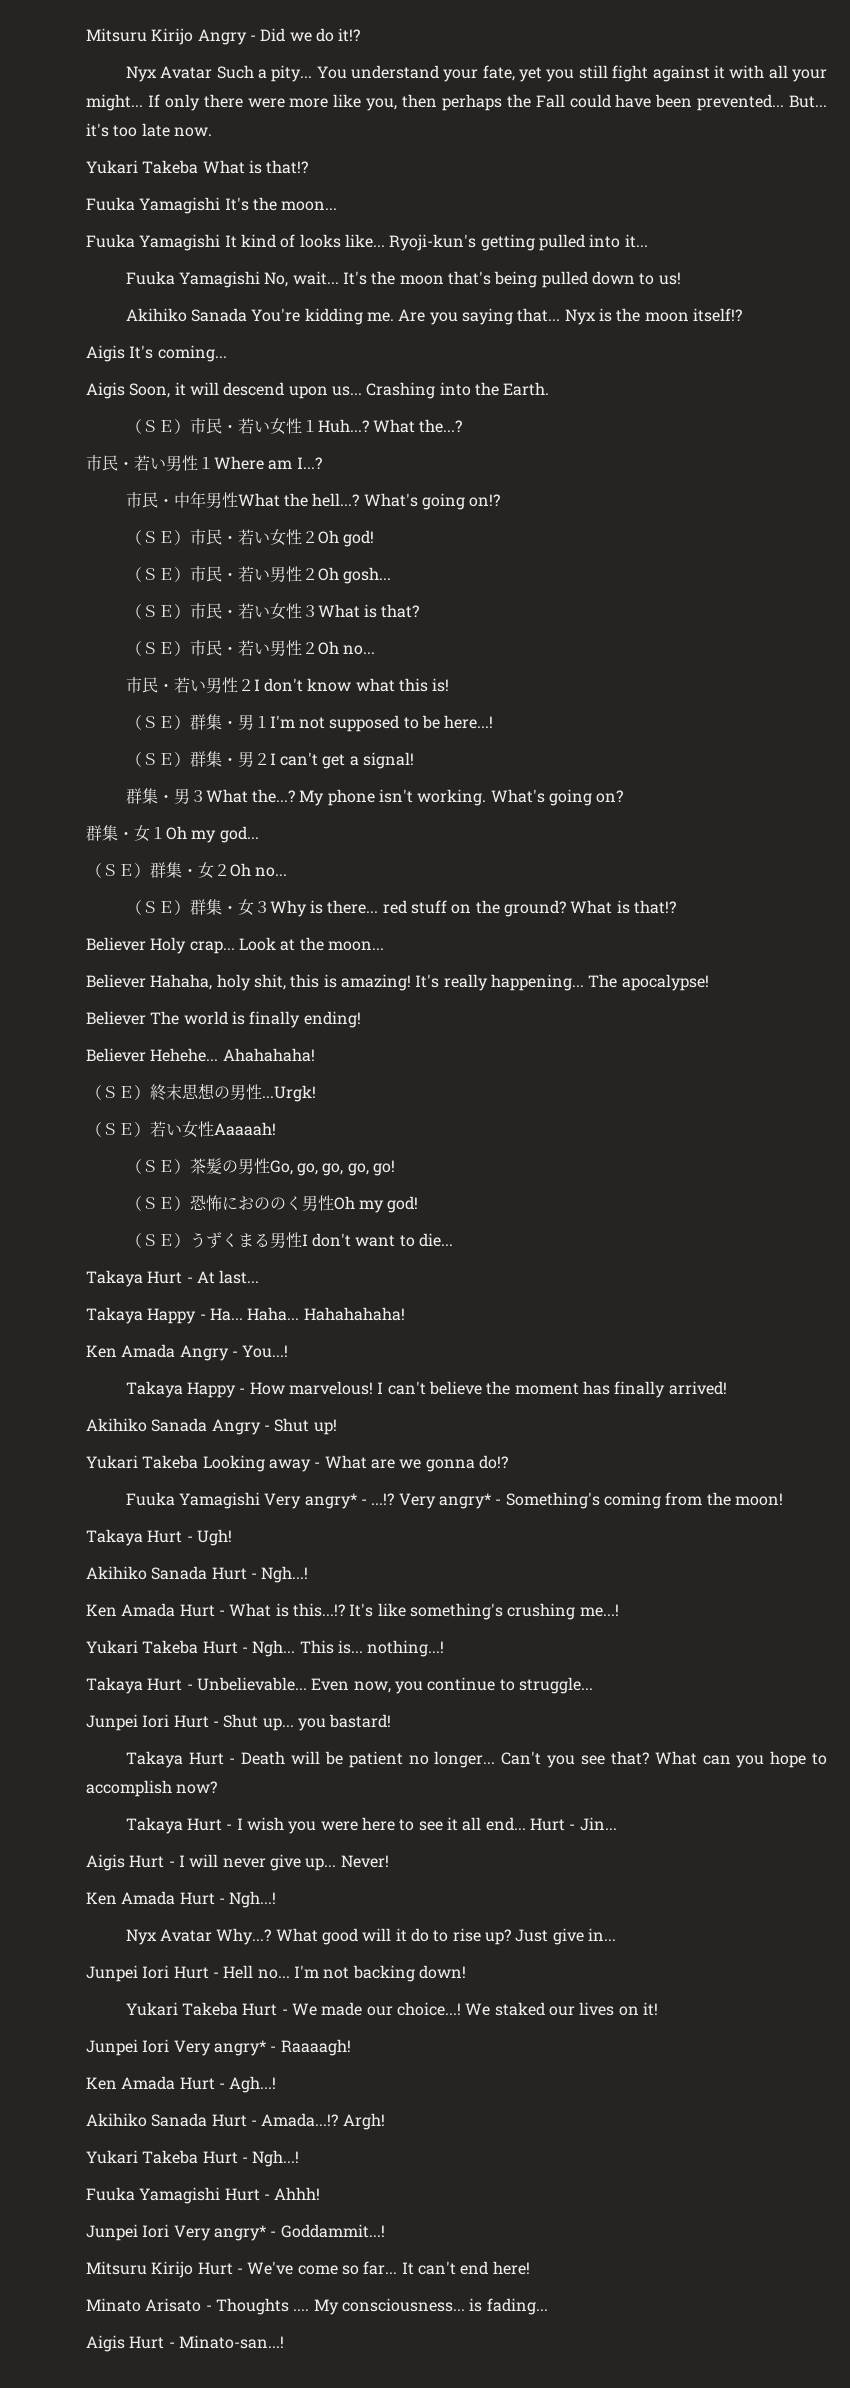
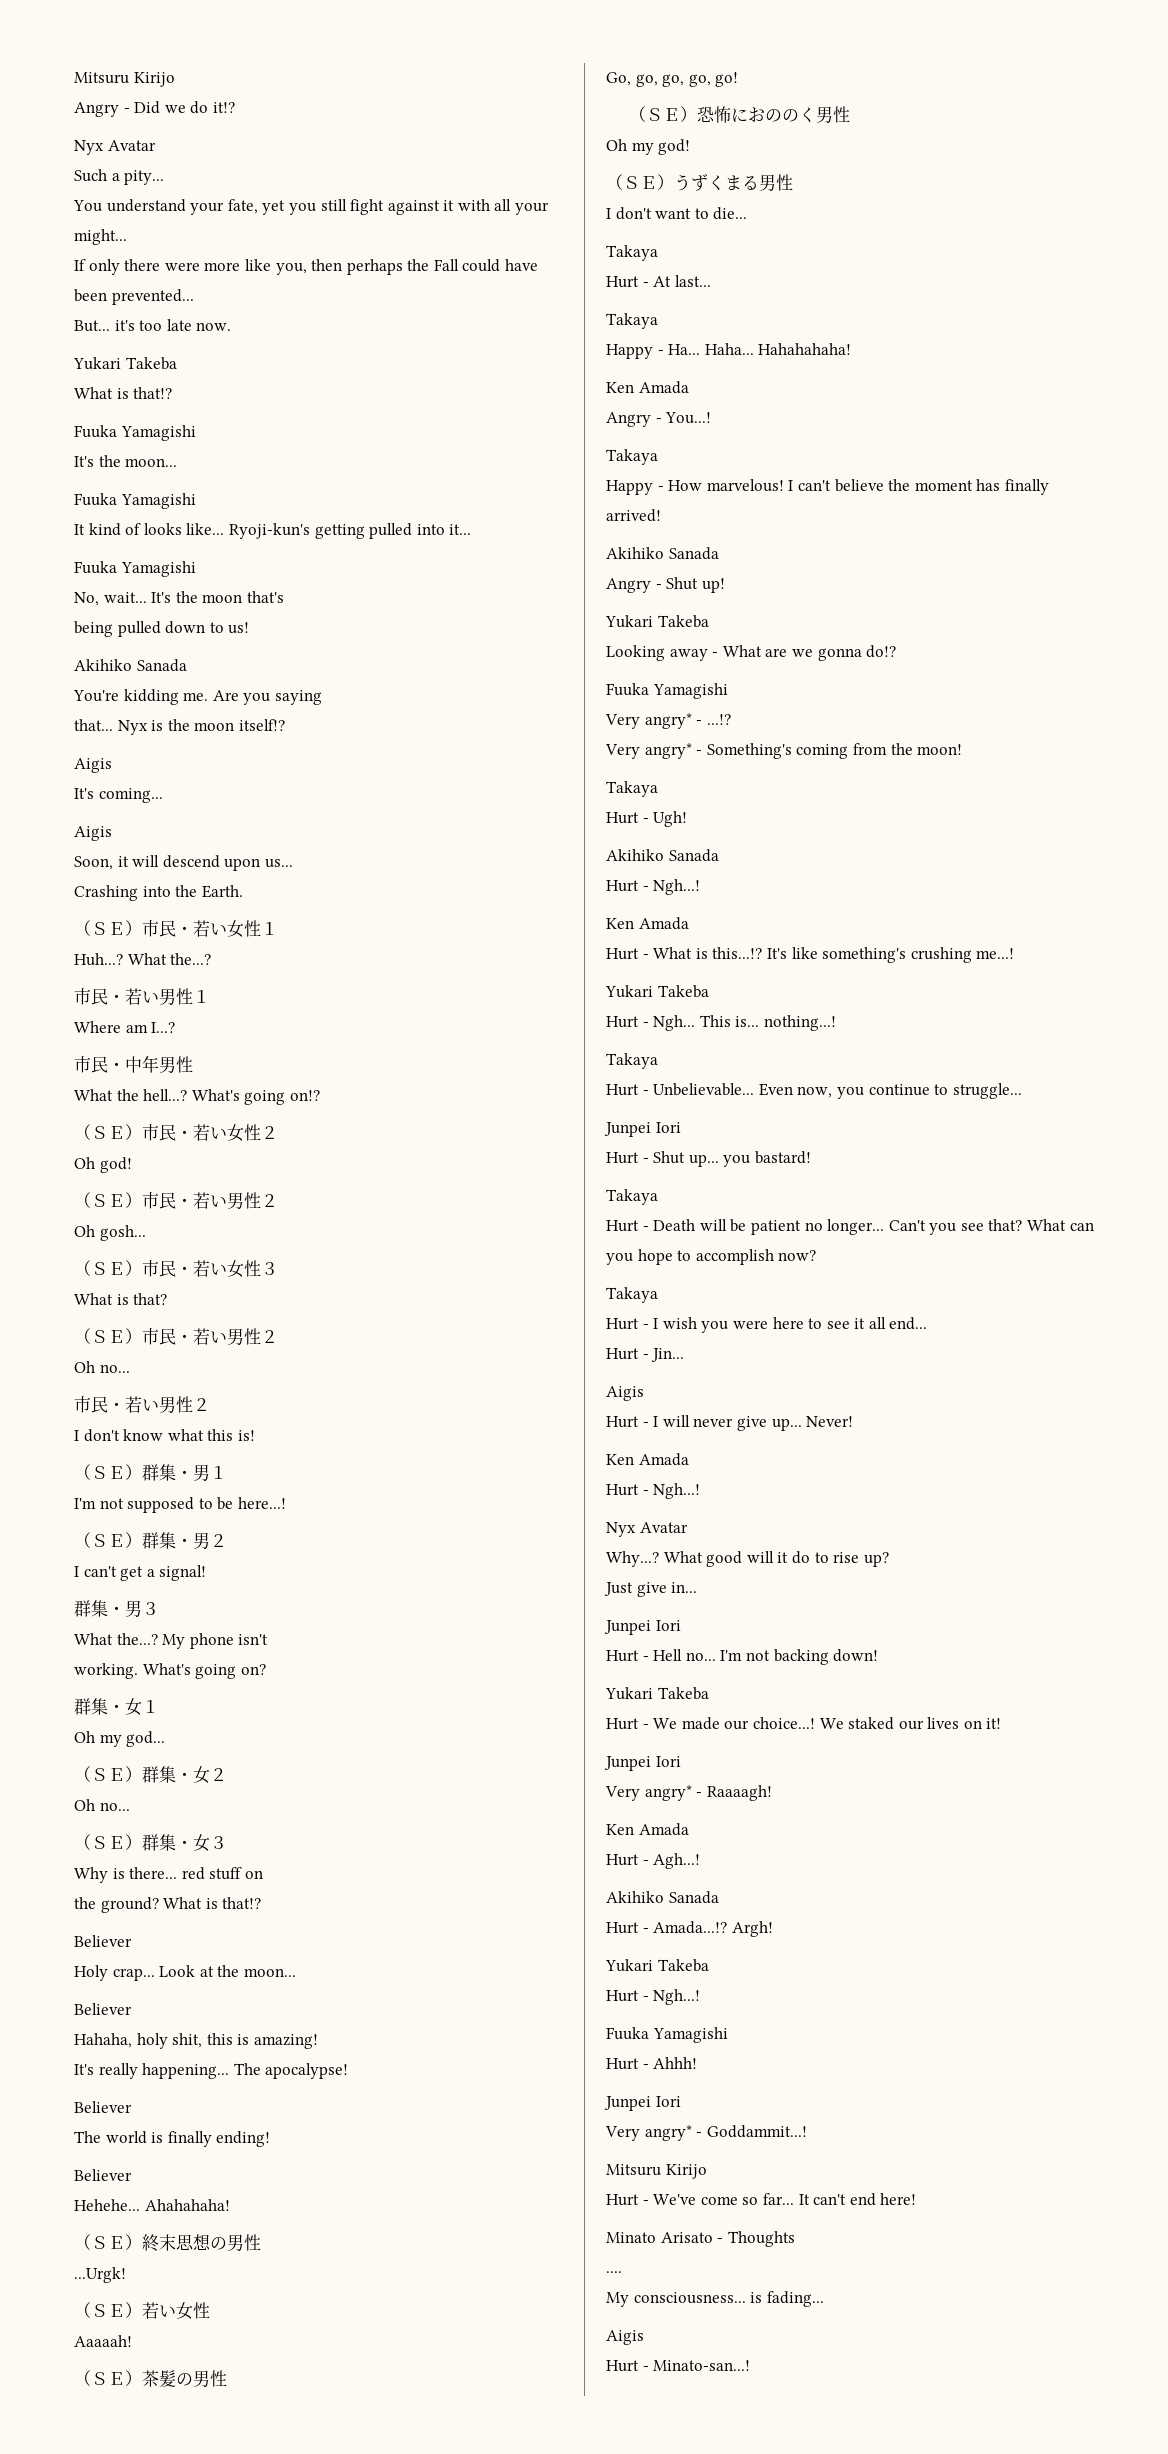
[86,28,194,45] Mitsuru Kirijo -> [74,72,175,87] Mitsuru Kirijo //
(213, 72) none -> (156, 145) //
(313, 73) none -> (165, 177) //
(143, 102) none -> (127, 237) //
(785, 102) none -> (194, 297) //
(199, 167) none -> (177, 363) //
(221, 205) none -> (196, 433) //
(221, 242) none -> (196, 501) //
(261, 279) none -> (196, 569) //
(492, 278) none -> (284, 597) //
(248, 315) none -> (187, 665) //
(514, 316) none -> (322, 697) //
(125, 353) none -> (112, 765) //
(125, 390) none -> (112, 833) //
(362, 391) none -> (293, 863) //
(318, 426) none -> (278, 928) //
(214, 463) none -> (210, 996) //
(238, 500) none -> (193, 1064) //
(318, 537) none -> (278, 1132) //
(318, 574) none -> (278, 1200) //
(318, 611) none -> (278, 1268) //
(318, 648) none -> (278, 1336) //
(254, 685) none -> (210, 1404) //
(270, 722) none -> (227, 1472) //
(270, 759) none -> (227, 1540) //
(206, 796) none -> (159, 1608) //
(414, 796) none -> (269, 1639) //
(166, 833) none -> (159, 1706) //
(230, 870) none -> (227, 1774) //
(270, 907) none -> (227, 1842) //
(472, 909) none -> (263, 1874) //
(146, 944) none -> (132, 1941) //
(146, 981) none -> (132, 2009) //
(411, 982) none -> (318, 2041) //
(146, 1018) none -> (132, 2107) //
(146, 1055) none -> (132, 2175) //
(262, 1092) none -> (261, 2242) //
(214, 1129) none -> (210, 2310) //
(270, 1166) none -> (227, 2378) //
(334, 1203) none -> (850, 114) //
(302, 1240) none -> (793, 182) //
(143, 1278) none -> (658, 253) //
(143, 1315) none -> (658, 321) //
(176, 1351) none -> (689, 387) //
(183, 1389) none -> (658, 457) //
(208, 1425) none -> (719, 553) //
(199, 1462) none -> (709, 621) //
(261, 1500) none -> (728, 691) //
(395, 1499) none -> (731, 719) //
(143, 1537) none -> (658, 789) //
(208, 1573) none -> (719, 855) //
(176, 1610) none -> (689, 923) //
(199, 1647) none -> (709, 991) //
(143, 1685) none -> (658, 1061) //
(170, 1721) none -> (681, 1127) //
(183, 1759) none -> (658, 1197) //
(183, 1825) none -> (658, 1295) //
(526, 1824) none -> (928, 1323) //
(125, 1862) none -> (644, 1393) //
(176, 1898) none -> (689, 1459) //
(213, 1935) none -> (688, 1527) //
(512, 1937) none -> (889, 1559) //
(170, 1972) none -> (681, 1625) //
(239, 2009) none -> (709, 1693) //
(170, 2046) none -> (681, 1761) //
(176, 2083) none -> (689, 1829) //
(208, 2120) none -> (719, 1897) //
(199, 2157) none -> (709, 1965) //
(221, 2195) none -> (728, 2035) //
(170, 2231) none -> (681, 2101) //
(194, 2269) none -> (707, 2171) //
(289, 2306) none -> (795, 2239) //
(310, 2310) none -> (622, 2272) //
(125, 2343) none -> (644, 2337) //

